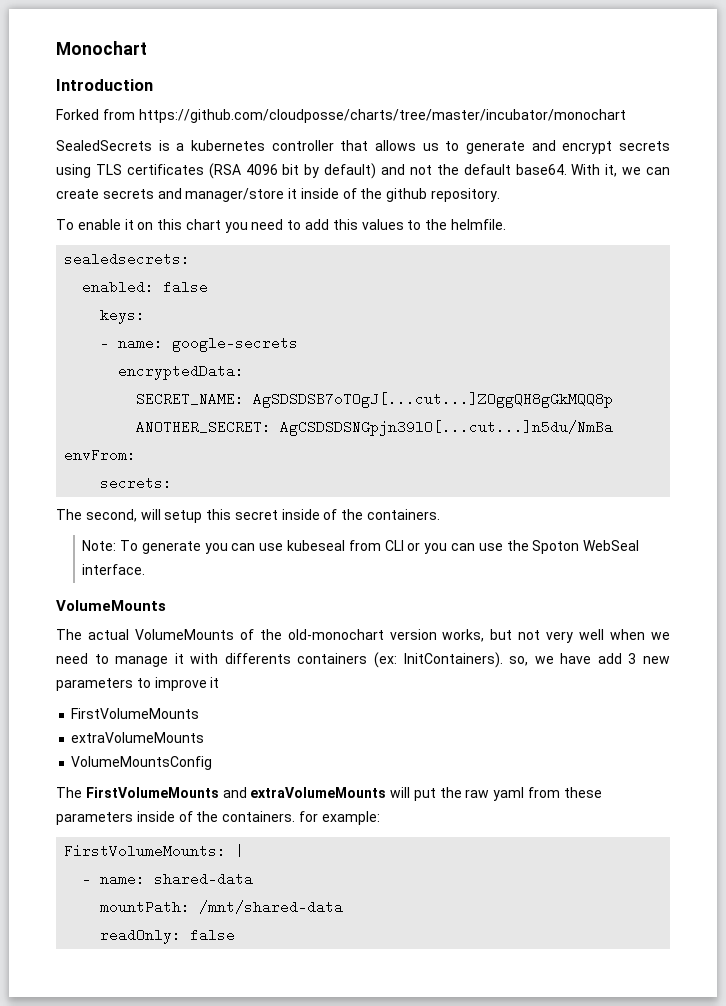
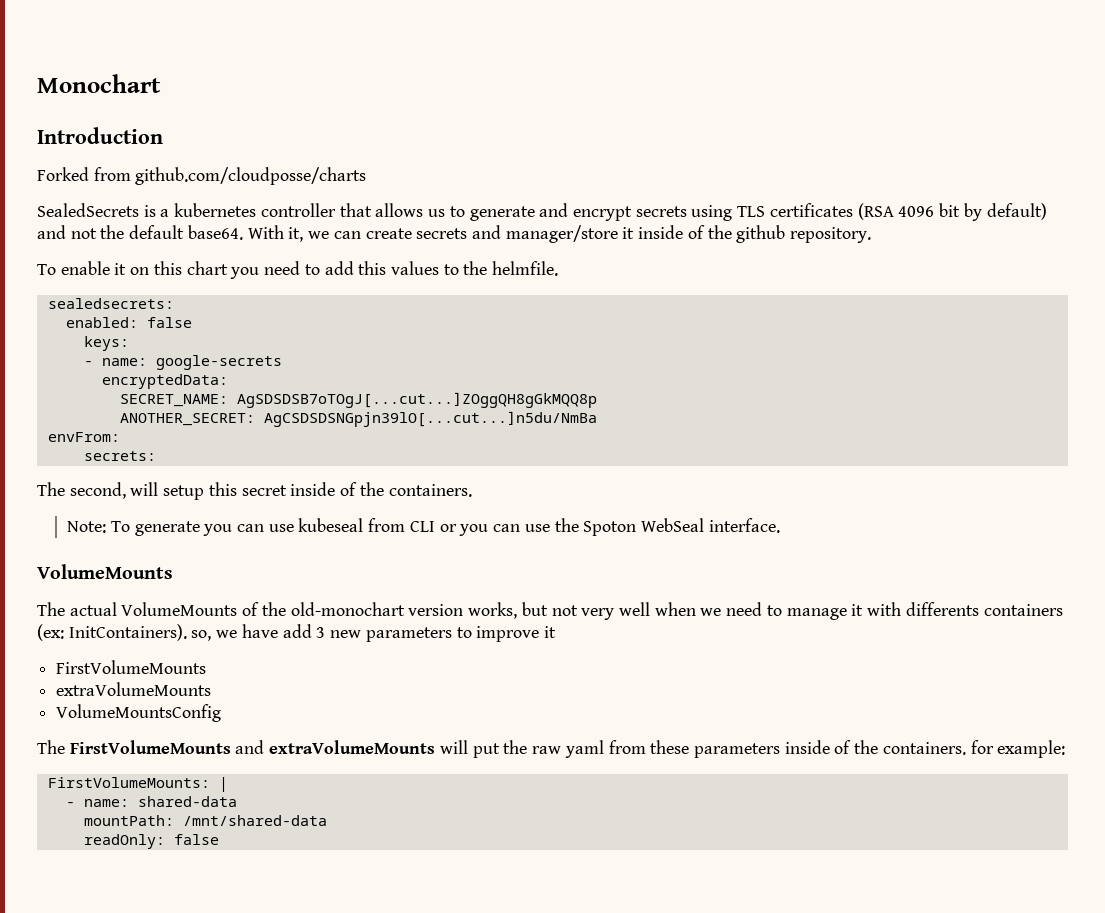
[138,109,626,123] https://github.com/cloudposse/charts/tree/master/incubator/monochart -> [135,167,367,185] github.com/cloudposse/charts

